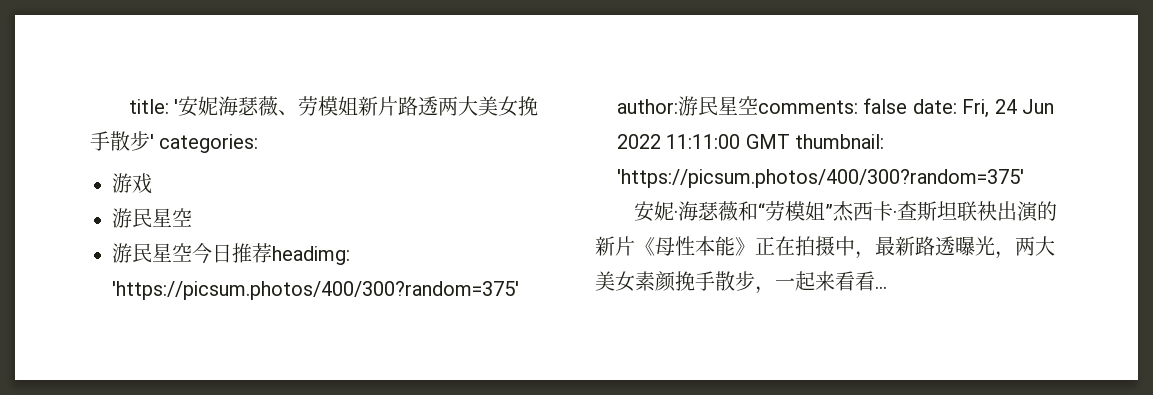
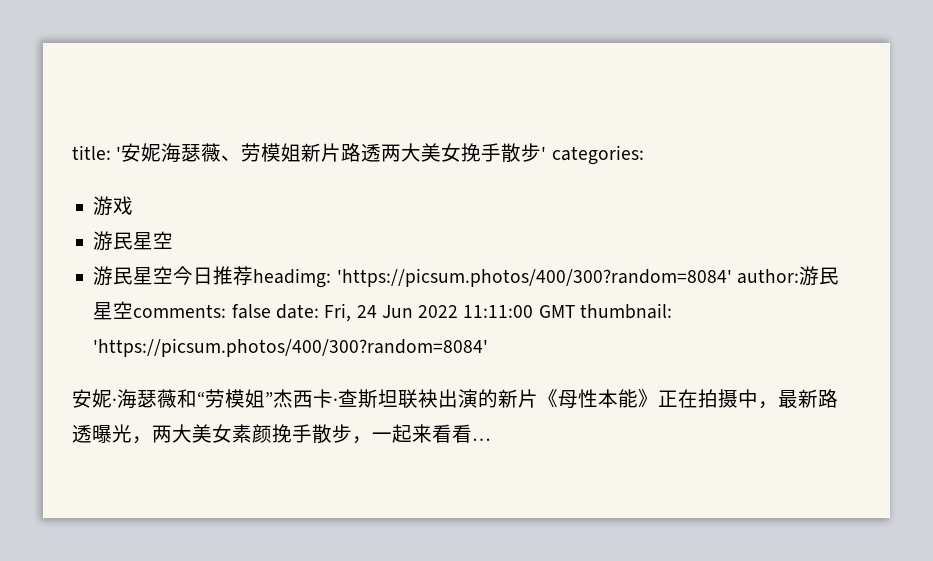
[112,281,519,300] 'https://picsum.photos/400/300?random=375' -> [336,268,732,287] 'https://picsum.photos/400/300?random=8084'
[617,169,1024,188] 'https://picsum.photos/400/300?random=375' -> [93,338,489,357] 'https://picsum.photos/400/300?random=8084'

